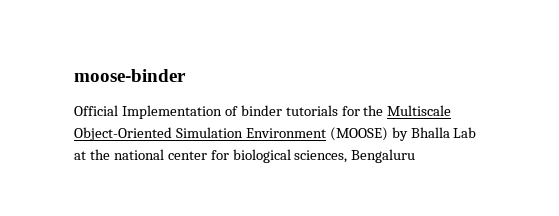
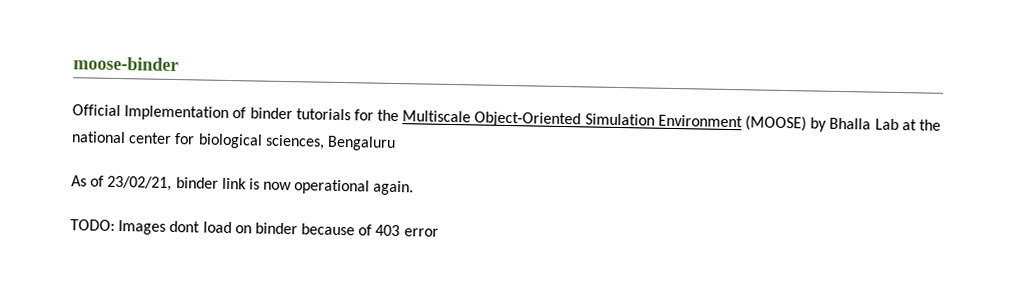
(416, 156) none -> [71,175,415,196] [70,219,439,237] // As of 23/02/21, binder link is now operational again. // TODO: Images dont load on binder because of 403 error

